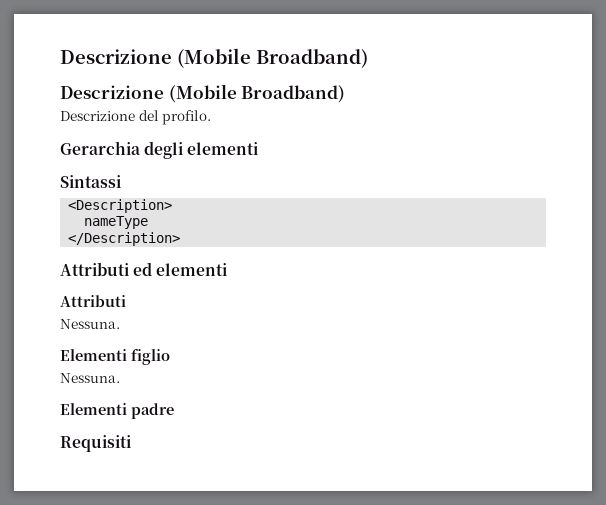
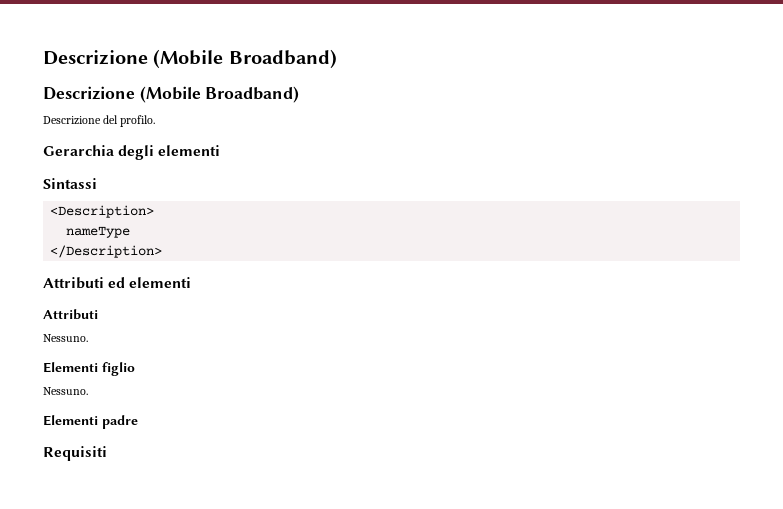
[60,319,120,329] Nessuna. -> [43,334,88,342] Nessuno.
[60,373,120,383] Nessuna. -> [43,387,88,395] Nessuno.

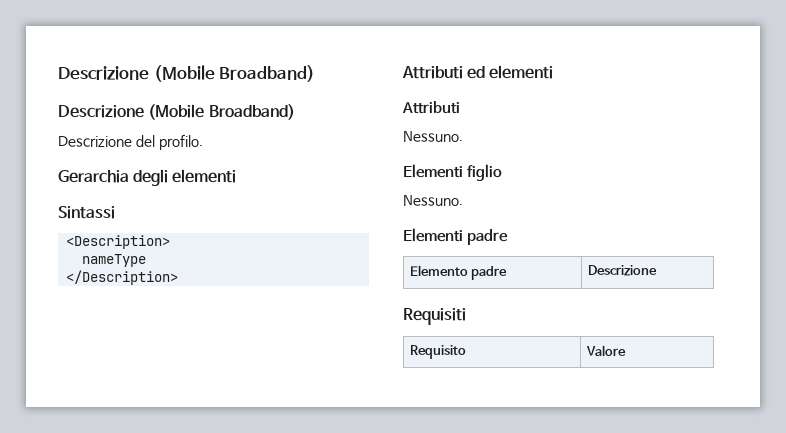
(138, 422) none -> [410,265,508,280] [588,265,658,276] // Elemento padre | Descrizione
(107, 453) none -> [410,345,467,359] [586,345,627,356] // Requisito | Valore

